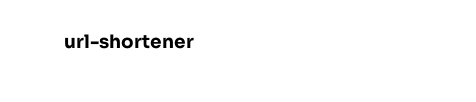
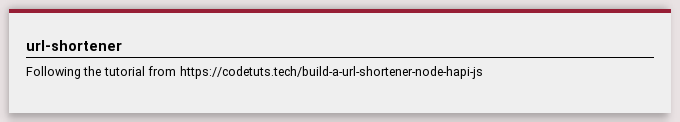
(194, 41) none -> [26,66,483,79] // Following the tutorial from https://codetuts.tech/build-a-url-shortener-node-hapi-js

